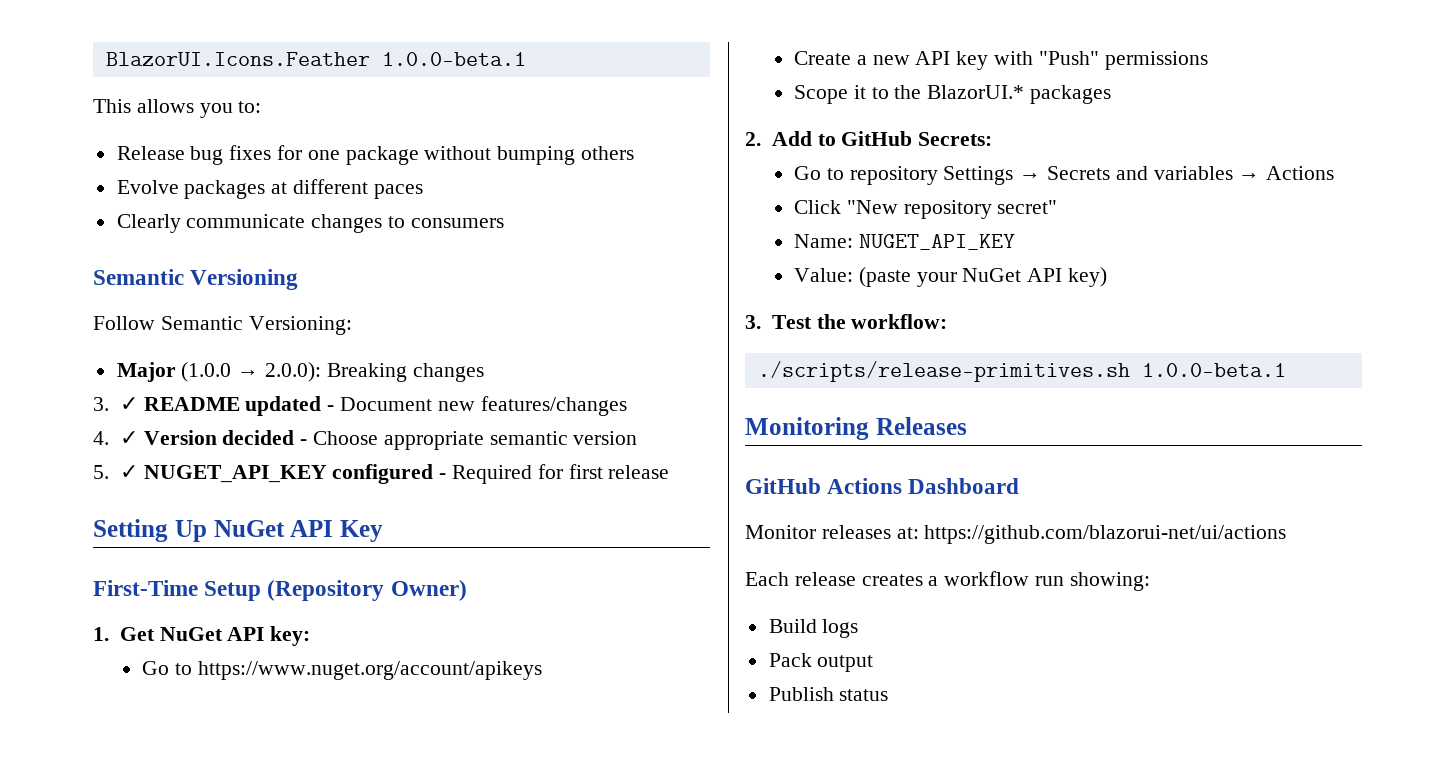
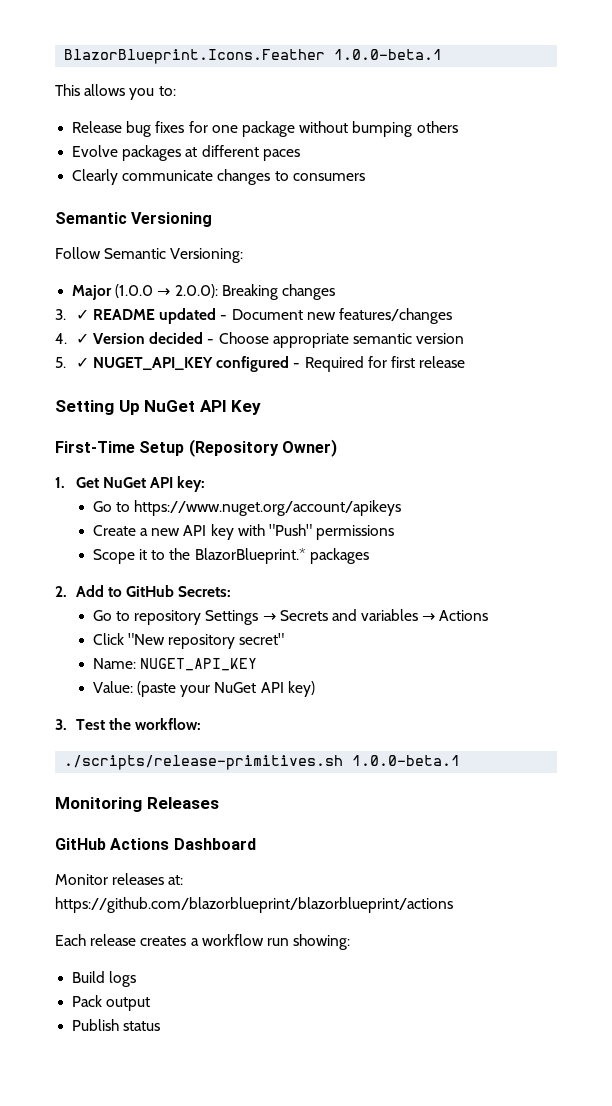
[105,52,370,66] BlazorUI.Icons.Feather -> [64,49,326,64] BlazorBlueprint.Icons.Feather
[927,85,1025,99] BlazorUI.* -> [194,548,306,564] BlazorBlueprint.*
[924,525,1287,544] https://github.com/blazorui-net/ui/actions -> [55,897,453,913] https://github.com/blazorblueprint/blazorblueprint/actions

